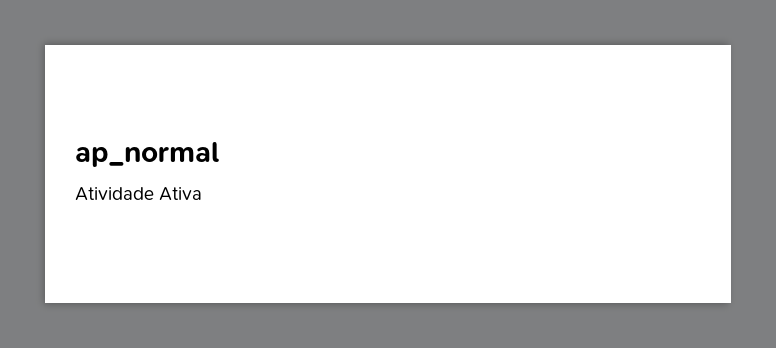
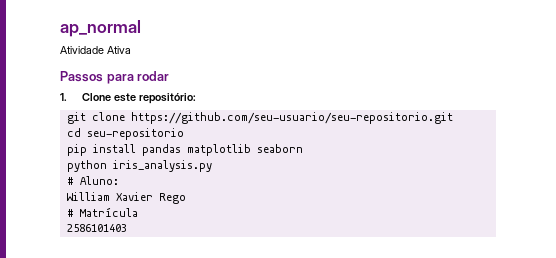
(203, 194) none -> [60,71,170,84] [60,93,196,104] [66,112,453,124] [66,128,184,140] [66,144,303,156] [66,160,212,172] [66,176,119,185] [66,192,186,204] [66,207,138,217] [66,224,127,232] // Passos para rodar // 1. Clone este repositório: // git clone https://github.com/seu-usuario/seu-repositorio.git // cd seu-repositorio // pip install pandas matplotlib seaborn // python iris_analysis.py // # Aluno: // William Xavier Rego // # Matrícula // 2586101403

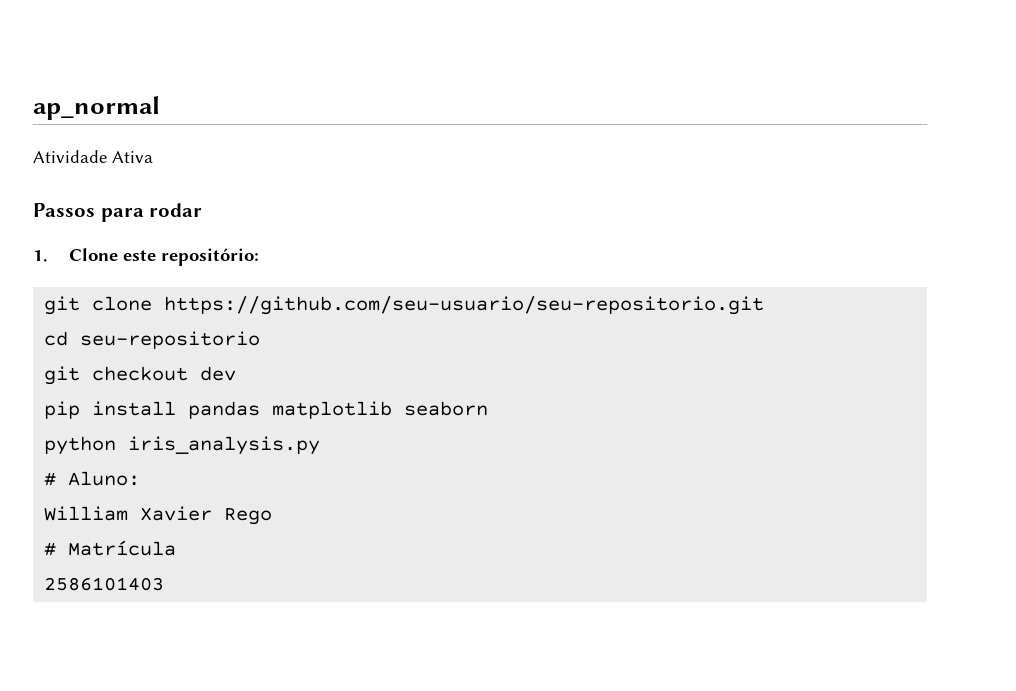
(184, 134) none -> [44,366,237,385] // git checkout dev

